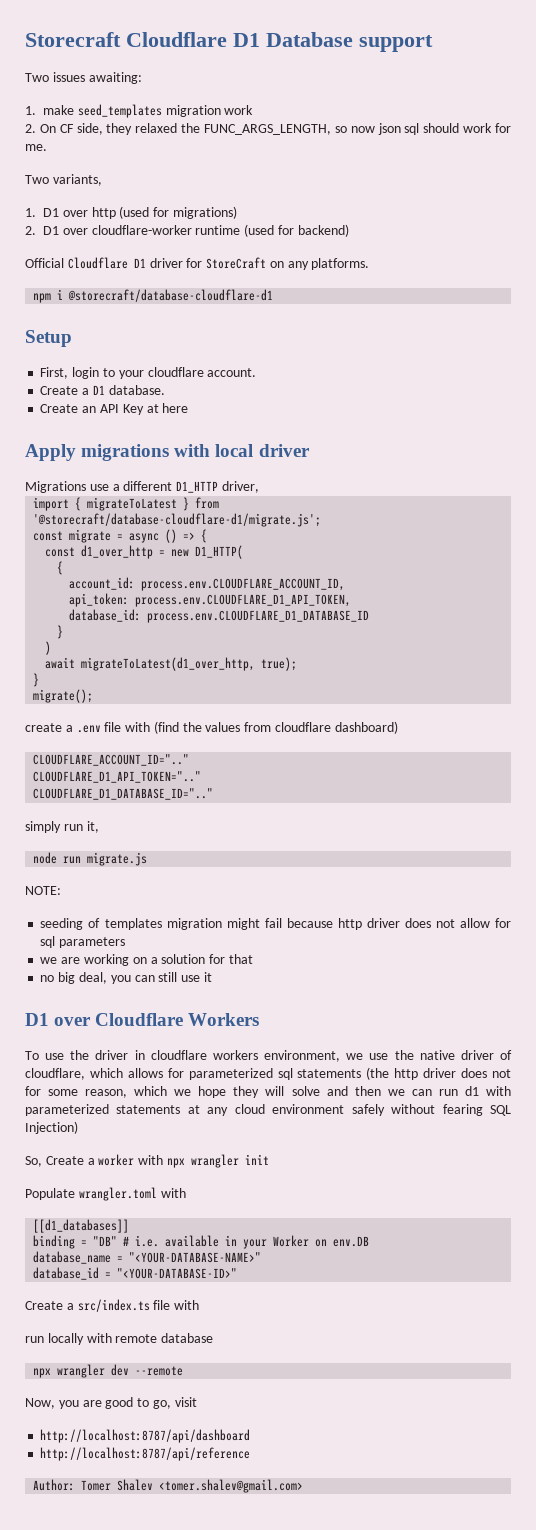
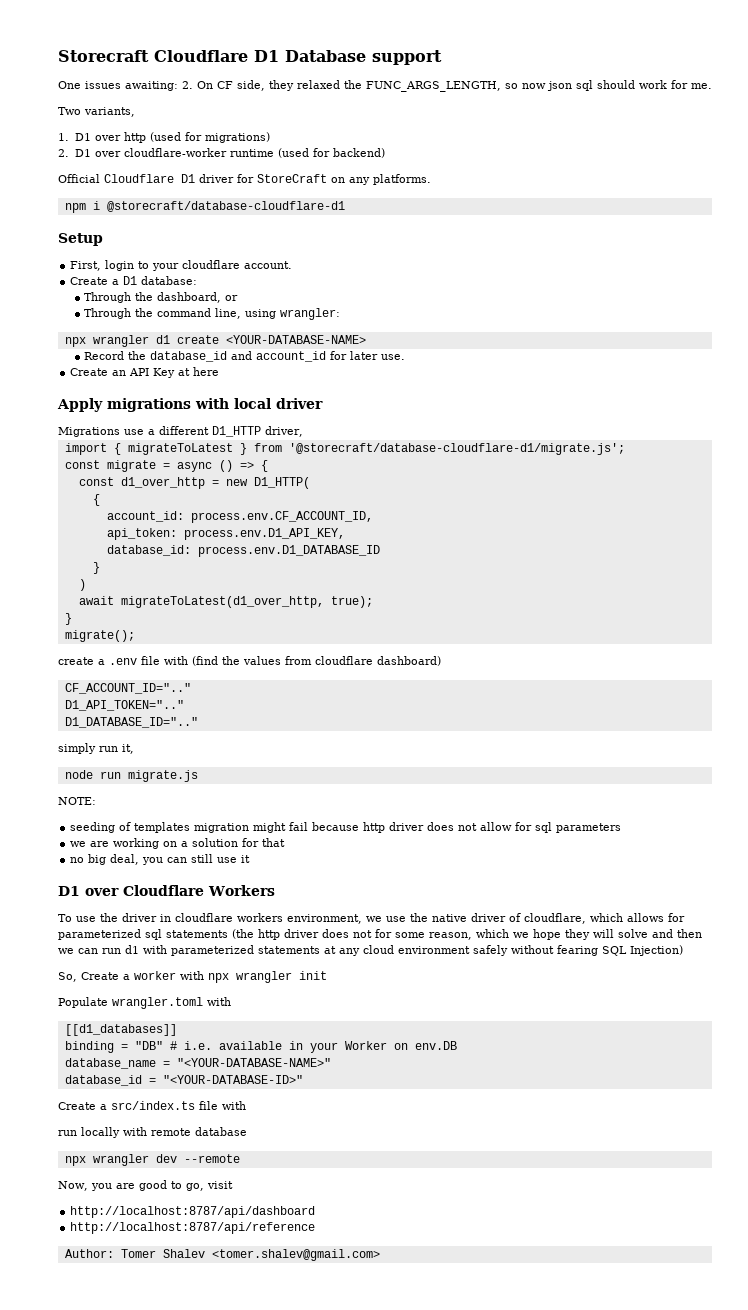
[25,73,49,82] Two -> [58,81,81,89] One
[25,104,254,118] // 1. make seed_templates migration work // -> (178, 86) none
[108,385,165,395] database. -> [141,276,198,285] [84,292,239,303] [84,308,341,320] [64,335,366,347] [84,351,406,362] database: // Through the dashboard, or // Through the command line, using wrangler: // npx wrangler d1 create <YOUR-DATABASE-NAME> // Record the database_id and account_id for later use.
[141,578,346,591] process.env.CLOUDFLARE_ACCOUNT_ID, -> [190,511,373,523] process.env.CF_ACCOUNT_ID,
[135,594,352,607] process.env.CLOUDFLARE_D1_API_TOKEN, -> [183,528,345,540] process.env.D1_API_KEY,
[147,610,370,623] process.env.CLOUDFLARE_D1_DATABASE_ID -> [197,545,380,557] process.env.D1_DATABASE_ID
[33,754,190,766] [33,771,202,783] [33,788,214,800] CLOUDFLARE_ACCOUNT_ID=".." // CLOUDFLARE_D1_API_TOKEN=".." // CLOUDFLARE_D1_DATABASE_ID=".." -> [64,683,191,694] [64,700,184,711] [64,717,198,728] CF_ACCOUNT_ID=".." // D1_API_TOKEN=".." // D1_DATABASE_ID=".."

